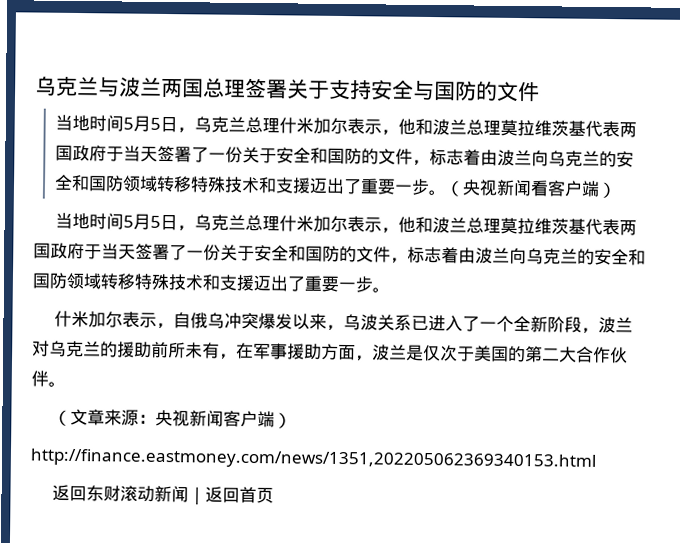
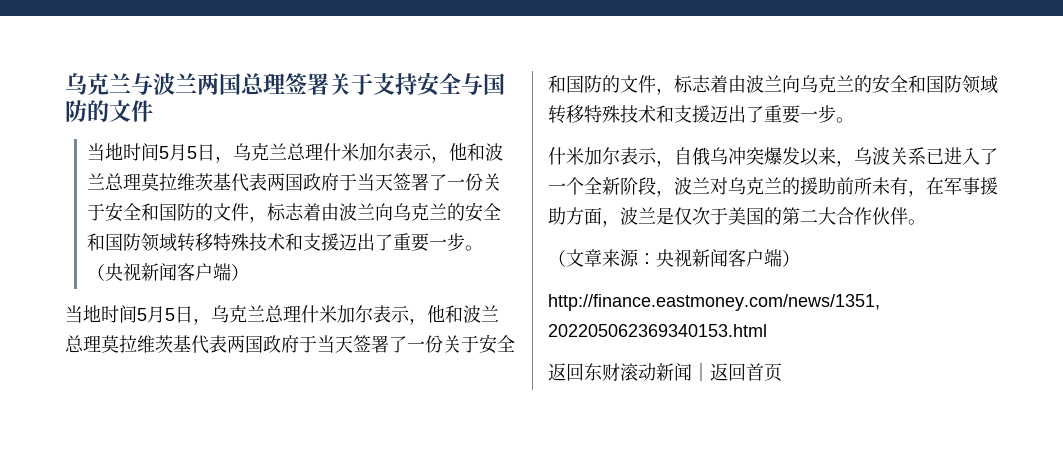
[529,180,549,197] 看 -> (177, 272) none

